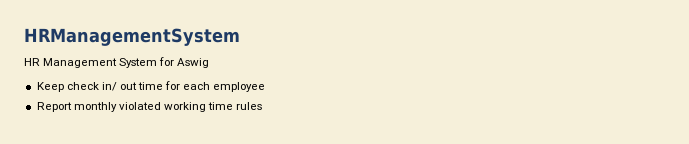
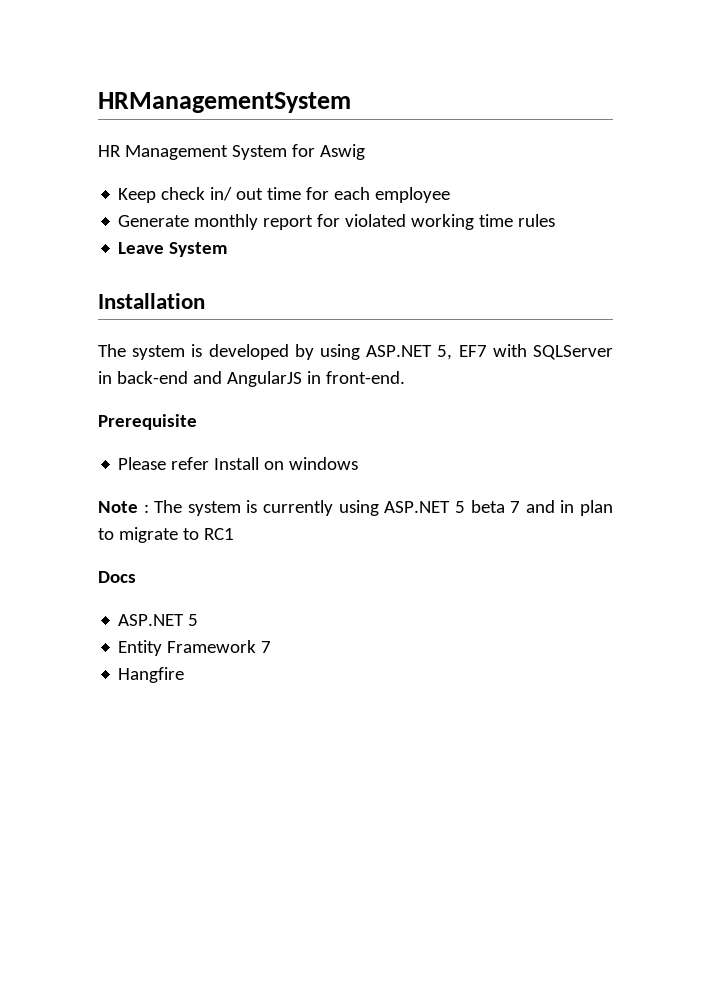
[36,102,117,112] Report monthly -> [118,214,341,230] Generate monthly report for
(263, 106) none -> [118,242,228,257] [98,293,205,309] [98,344,613,360] [98,371,405,387] [98,414,197,430] [118,457,359,470] [98,500,614,516] [98,527,234,543] [98,571,136,583] [118,614,199,626] [118,640,272,656] [118,667,185,683] // Leave System // Installation // The system is developed by using ASP.NET 5, EF7 with SQLServer in back-end and AngularJS in front-end. // Prerequisite // Please refer Install on windows // Note : The system is currently using ASP.NET 5 beta 7 and in plan to migrate to RC1 // Docs // ASP.NET 5 // Entity Framework 7 // Hangfire

